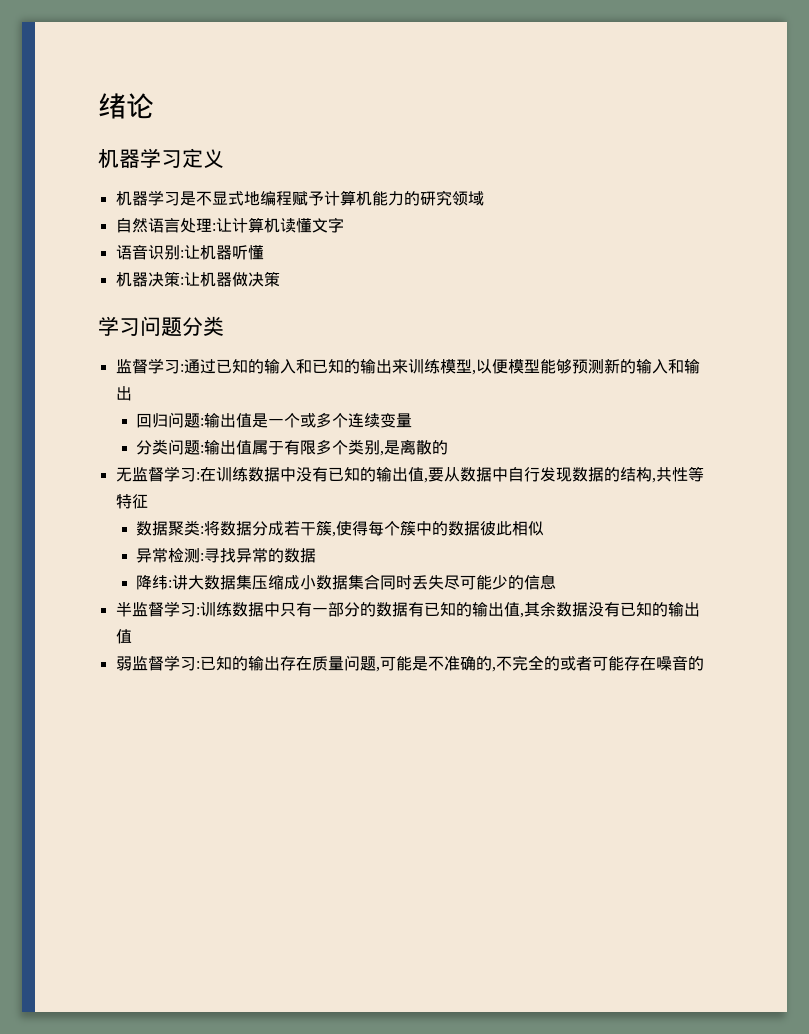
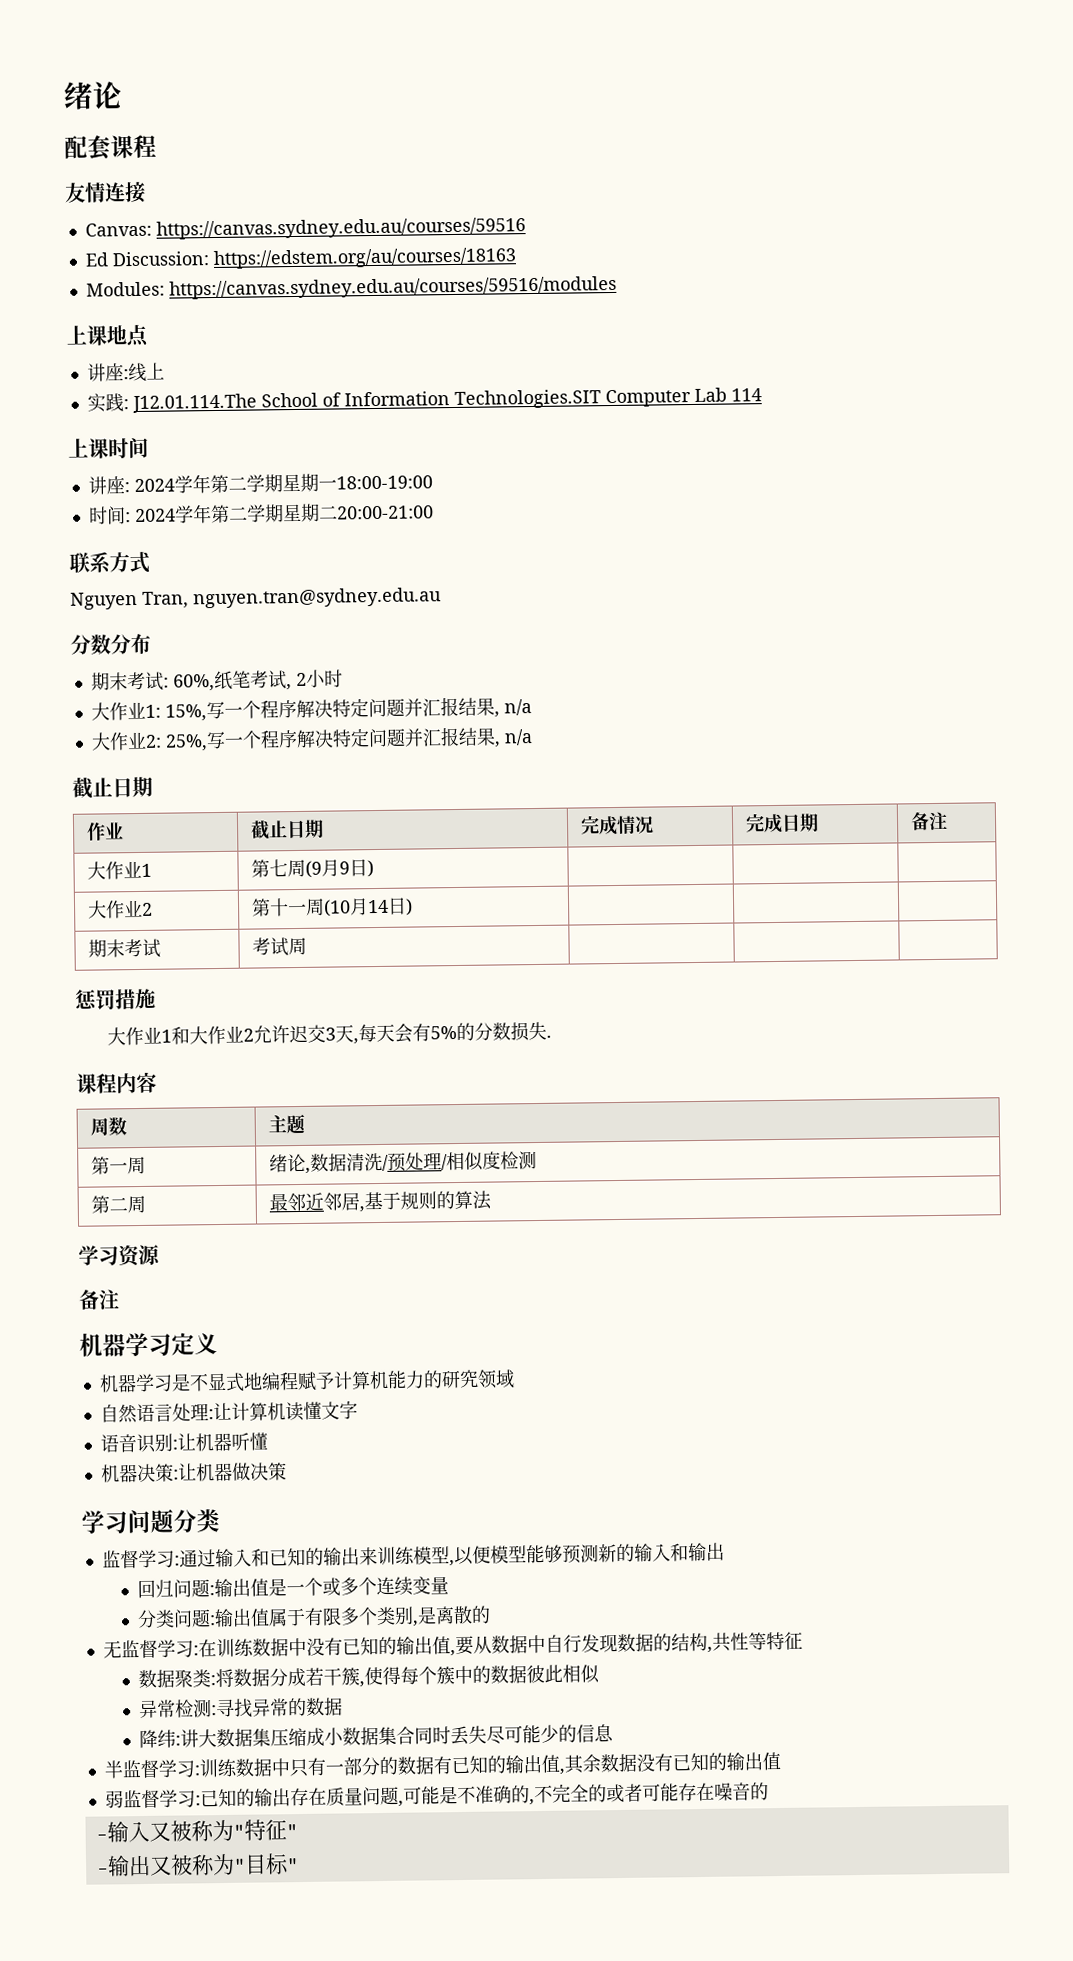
[98,93,154,119] 绪论 -> [63,81,123,110] [64,134,157,160] [64,181,146,204] [84,217,526,240] [84,247,517,270] [85,275,617,300] [66,324,150,348] [86,362,165,383] [86,387,762,414] [68,437,149,459] [87,473,433,495] [88,503,434,525] [69,551,150,574] [70,587,442,610] [70,633,151,655] [90,669,343,692] [90,696,532,722] [90,726,533,752] [72,776,153,799] [85,822,124,841] [249,819,324,840] [579,815,654,836] [744,813,819,834] [909,811,948,831] [86,860,152,880] [250,859,374,878] [86,899,153,919] [250,897,413,917] [87,938,161,958] [251,937,307,957] [75,988,156,1010] [106,1021,552,1046] [76,1071,157,1094] [89,1117,127,1136] [267,1113,305,1135] [90,1156,146,1175] [268,1151,537,1174] [90,1195,146,1214] [268,1190,492,1213] [78,1244,161,1268] [78,1289,120,1310] 绪论 // 配套课程 // 友情连接 // Canvas: https://canvas.sydney.edu.au/courses/59516 // Ed Discussion: https://edstem.org/au/courses/18163 // Modules: https://canvas.sydney.edu.au/courses/59516/modules // 上课地点 // 讲座:线上 // 实践: J12.01.114.The School of Information Technologies.SIT Computer Lab 114 // 上课时间 // 讲座: 2024学年第二学期星期一18:00-19:00 // 时间: 2024学年第二学期星期二20:00-21:00 // 联系方式 // Nguyen Tran, nguyen.tran@sydney.edu.au // 分数分布 // 期末考试: 60%,纸笔考试, 2小时 // 大作业1: 15%,写一个程序解决特定问题并汇报结果, n/a // 大作业2: 25%,写一个程序解决特定问题并汇报结果, n/a // 截止日期 // 作业 | 截止日期 | 完成情况 | 完成日期 | 备注 // 大作业1 | 第七周(9月9日) | | | // 大作业2 | 第十一周(10月14日) | | | // 期末考试 | 考试周 | | | // 惩罚措施 // 大作业1和大作业2允许迟交3天,每天会有5%的分数损失. // 课程内容 // 周数 | 主题 // 第一周 | 绪论,数据清洗/预处理/相似度检测 // 第二周 | 最邻近邻居,基于规则的算法 // 学习资源 // 备注
[215,359,264,374] 已知的 -> (216, 1558) none
(704, 663) none -> [95,1819,298,1843] [96,1853,299,1877] // -输入又被称为"特征" // -输出又被称为"目标"

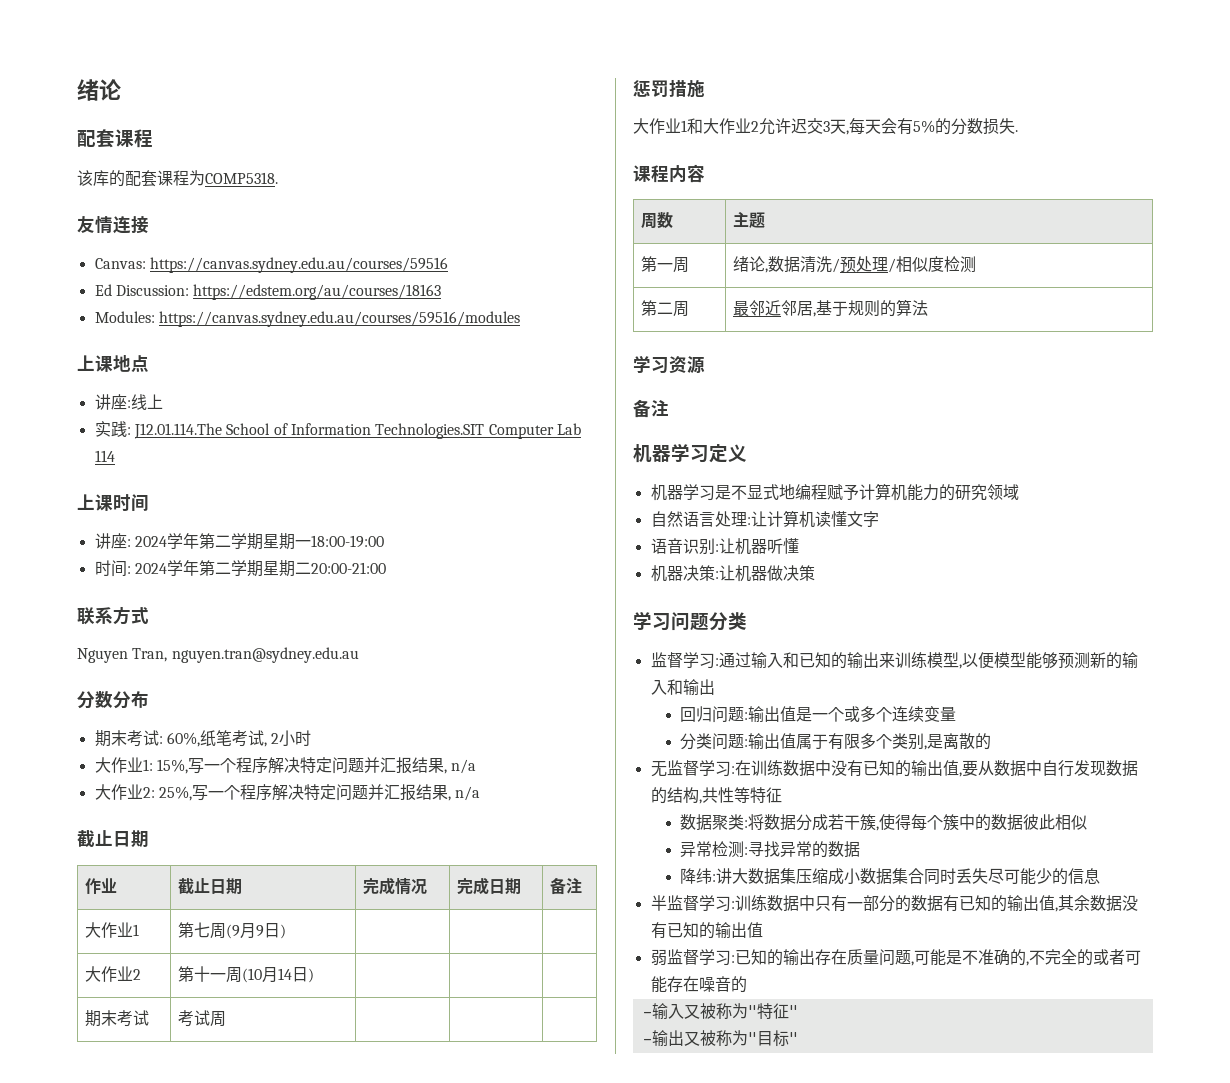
(157, 146) none -> [77,170,278,187] // 该库的配套课程为COMP5318.

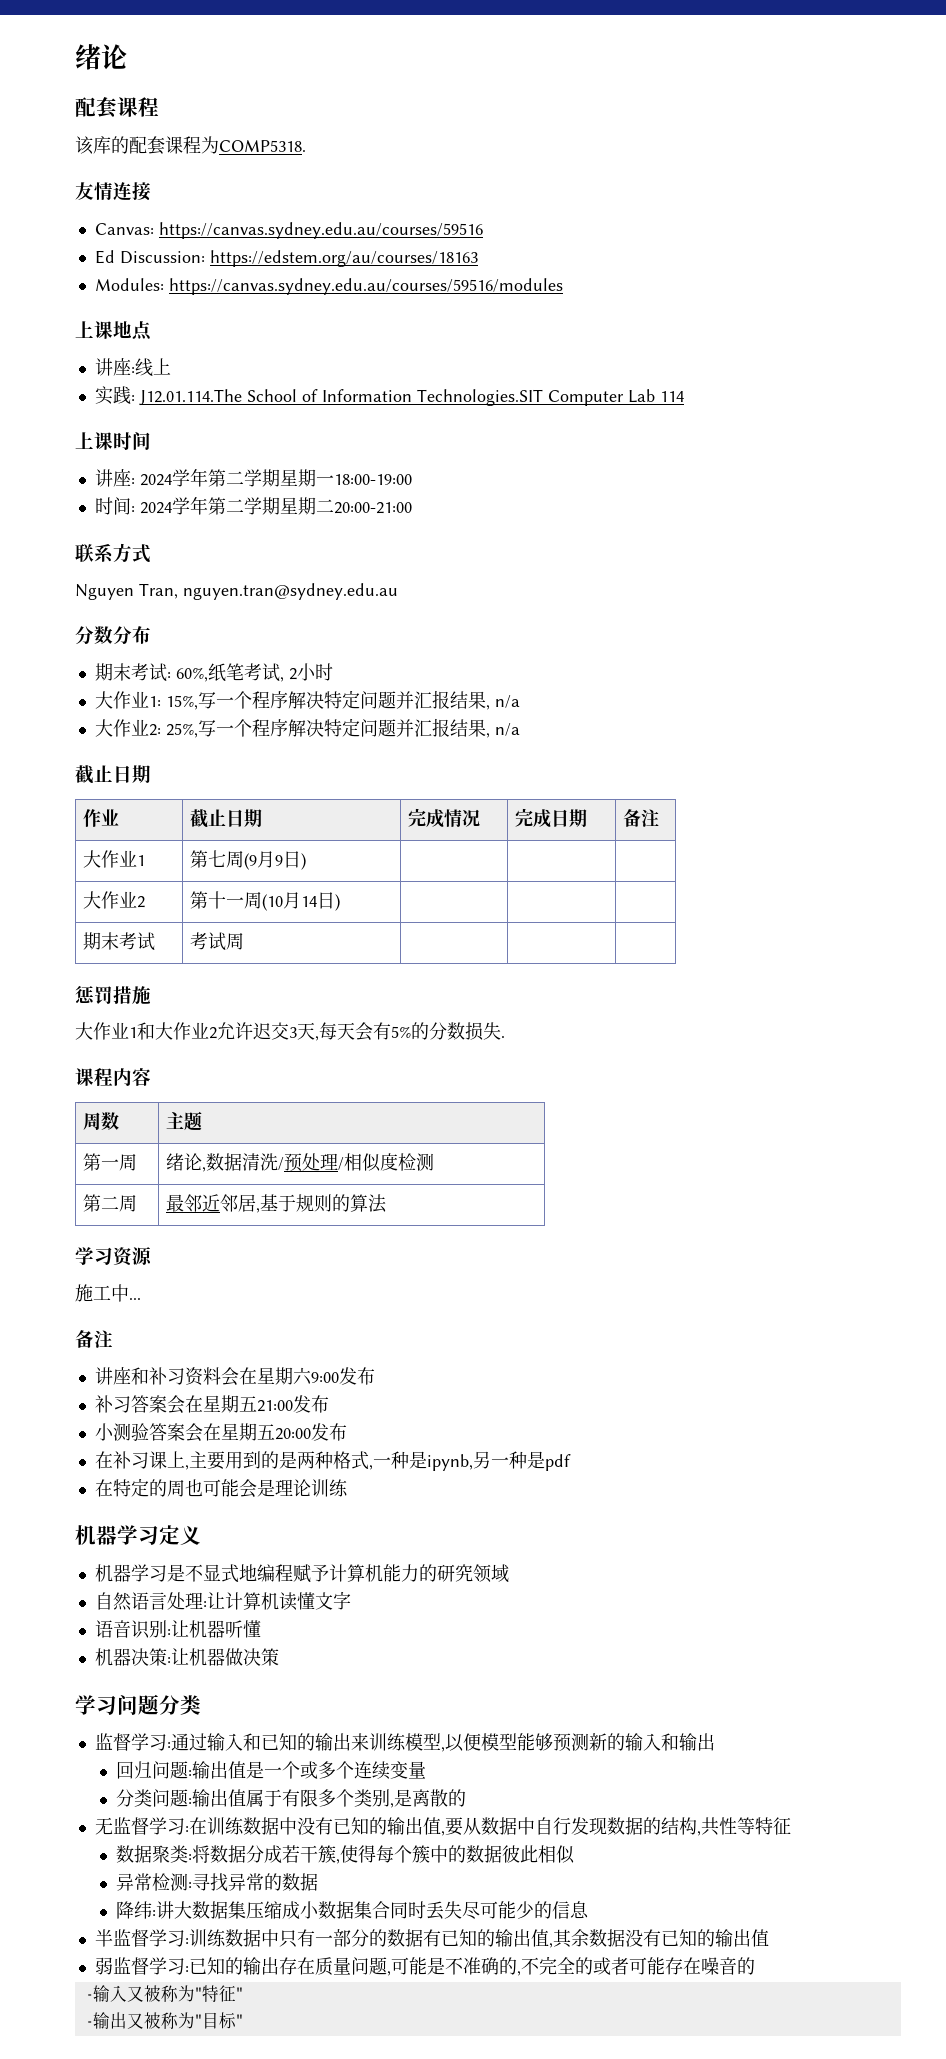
[633,399,669,418] // 备注 -> [75,1284,141,1302] [75,1330,113,1348] [94,1367,375,1386] [94,1395,329,1414] [94,1423,347,1442] [94,1451,571,1471] [94,1478,348,1498] // 施工中... // 备注 // 讲座和补习资料会在星期六9:00发布 // 补习答案会在星期五21:00发布 // 小测验答案会在星期五20:00发布 // 在补习课上,主要用到的是两种格式,一种是ipynb,另一种是pdf // 在特定的周也可能会是理论训练

